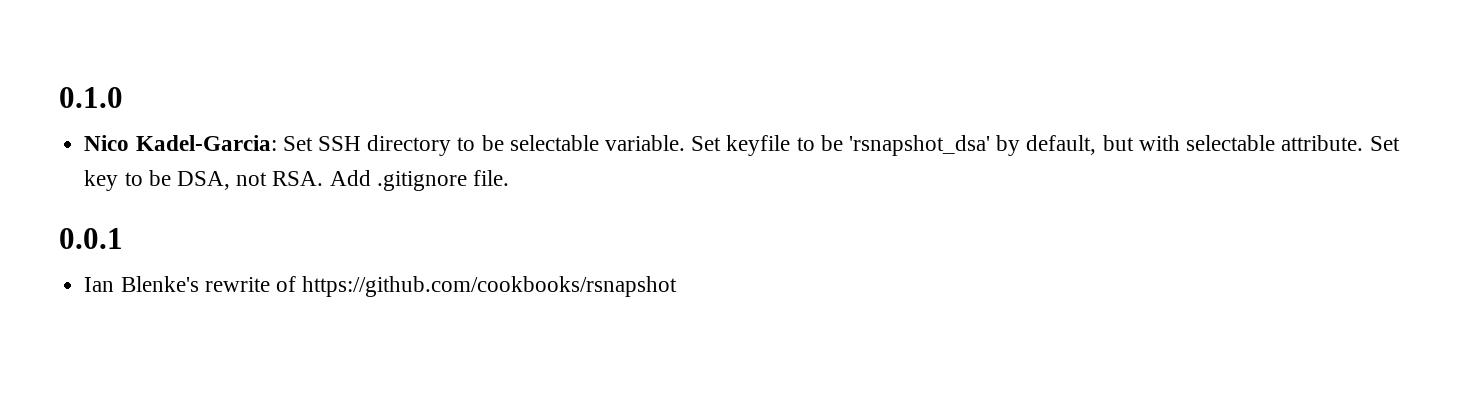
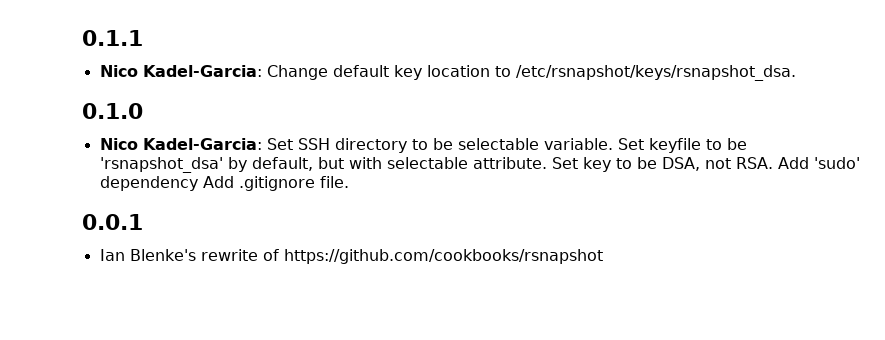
(59, 97) none -> [82,30,143,46] [99,65,796,81] 0.1.1 // Nico Kadel-Garcia: Change default key location to /etc/rsnapshot/keys/rsnapshot_dsa. //
(371, 178) none -> [813,157,860,169] [99,176,234,191] 'sudo' dependency Add

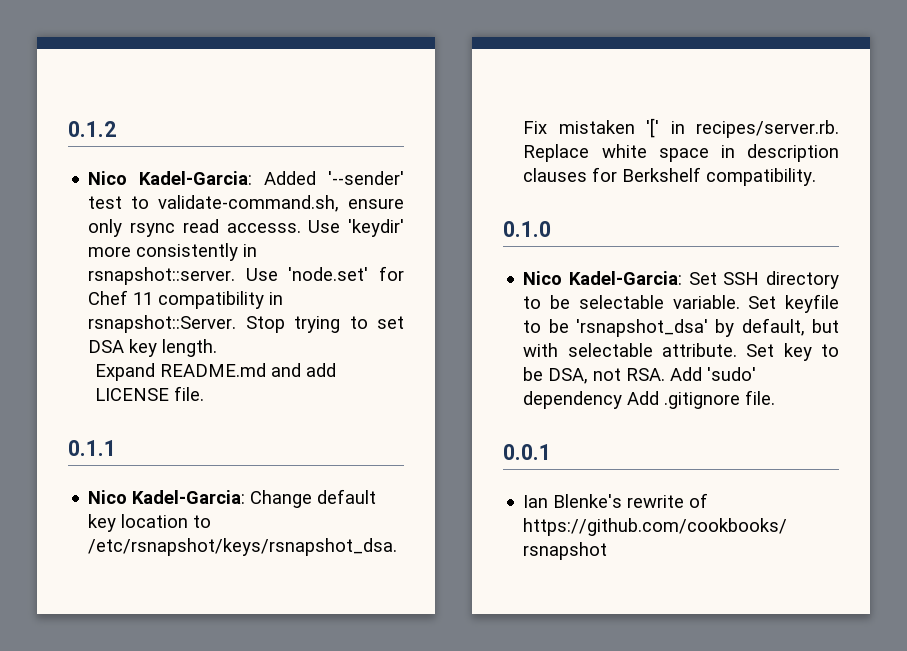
(82, 38) none -> [68,121,116,137] [88,171,404,185] [88,195,404,212] [88,219,404,237] [88,243,258,261] [88,266,404,285] [88,290,284,309] [88,315,404,333] [88,339,218,357] [95,363,337,381] [95,386,205,401] 0.1.2 // Nico Kadel-Garcia: Added '--sender' test to validate-command.sh, ensure only rsync read accesss. Use 'keydir' more consistently in rsnapshot::server. Use 'node.set' for Chef 11 compatibility in rsnapshot::Server. Stop trying to set DSA key length. // Expand README.md and add LICENSE file. //
(796, 73) none -> [523,118,839,138] [523,144,839,162] [523,167,817,186] Fix mistaken '[' in recipes/server.rb. Replace white space in description clauses for Berkshelf compatibility.

